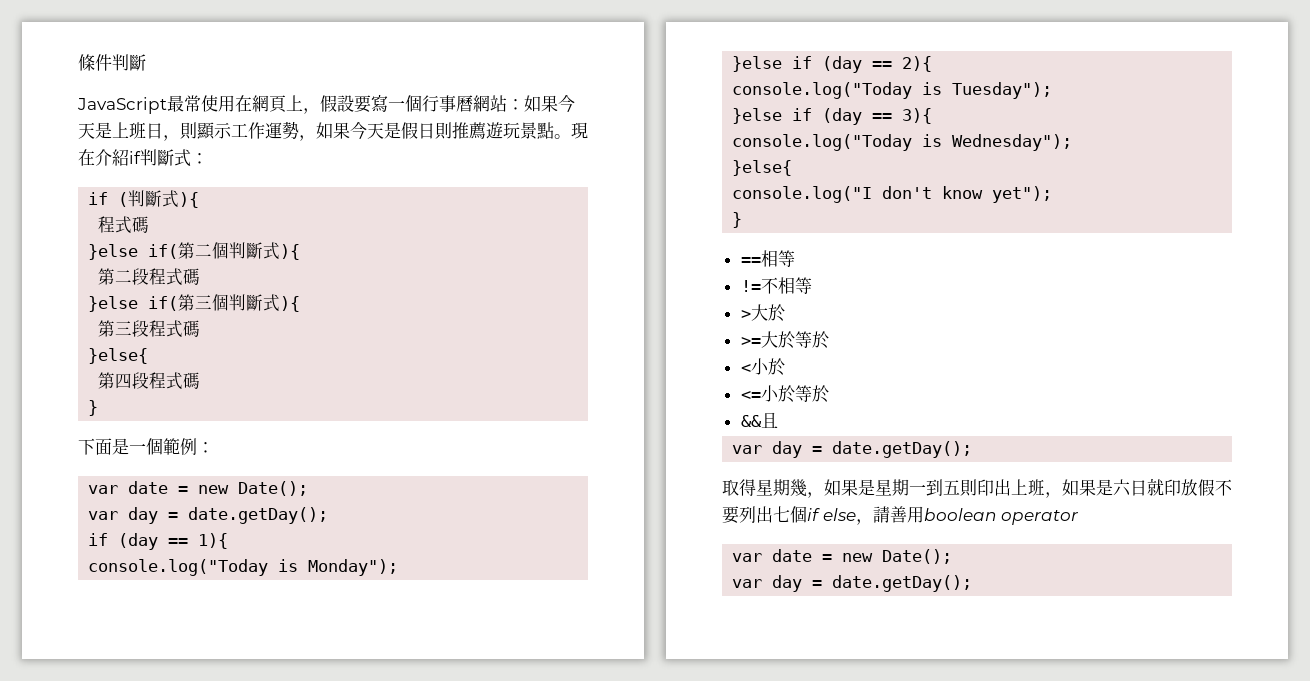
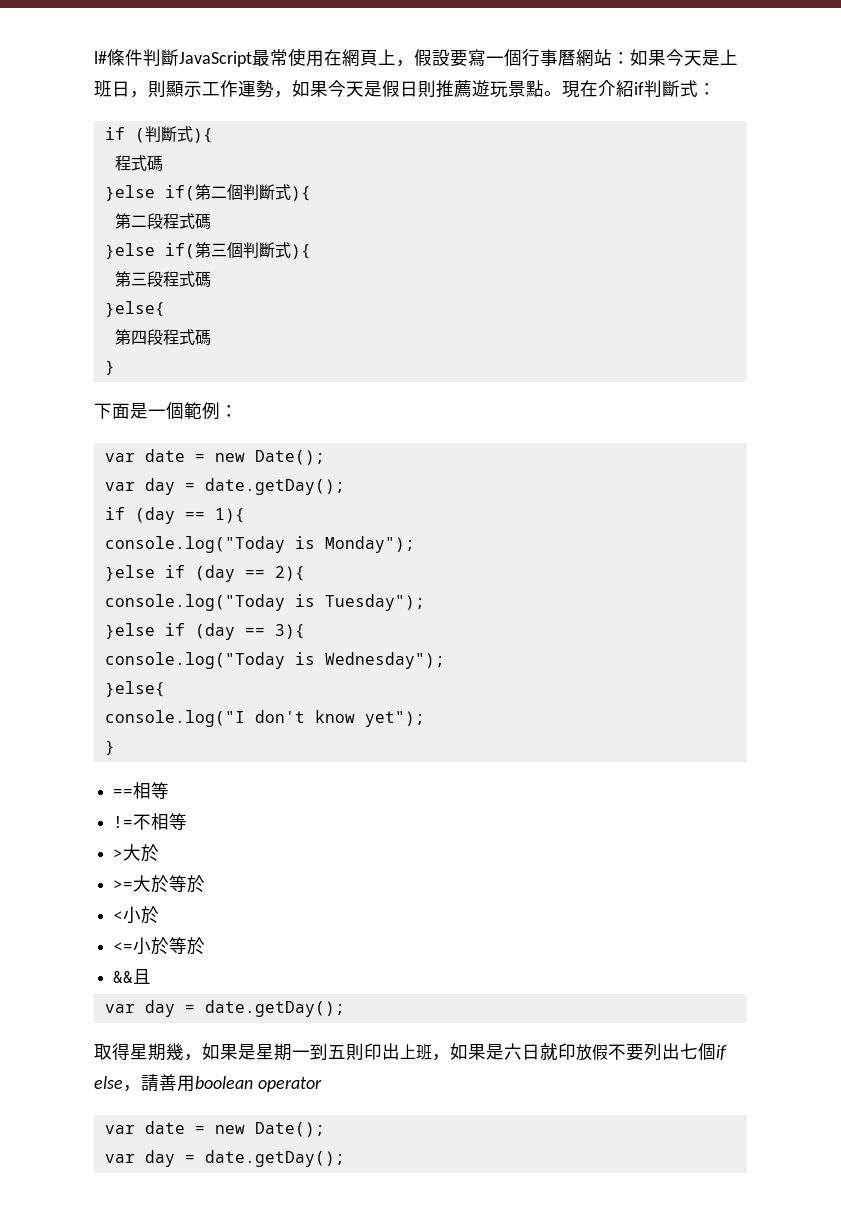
(78, 62) none -> [94,51,107,64] l#
(146, 62) // -> (179, 57) none

